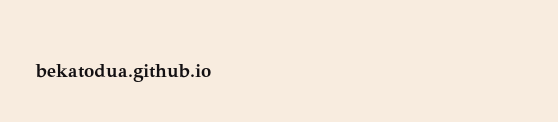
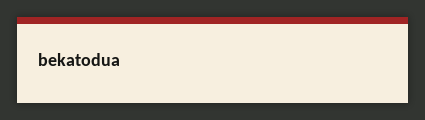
[35,64,211,82] bekatodua.github.io -> [38,53,120,66] bekatodua

